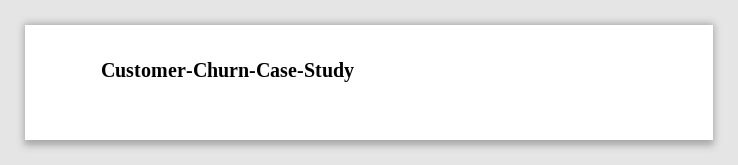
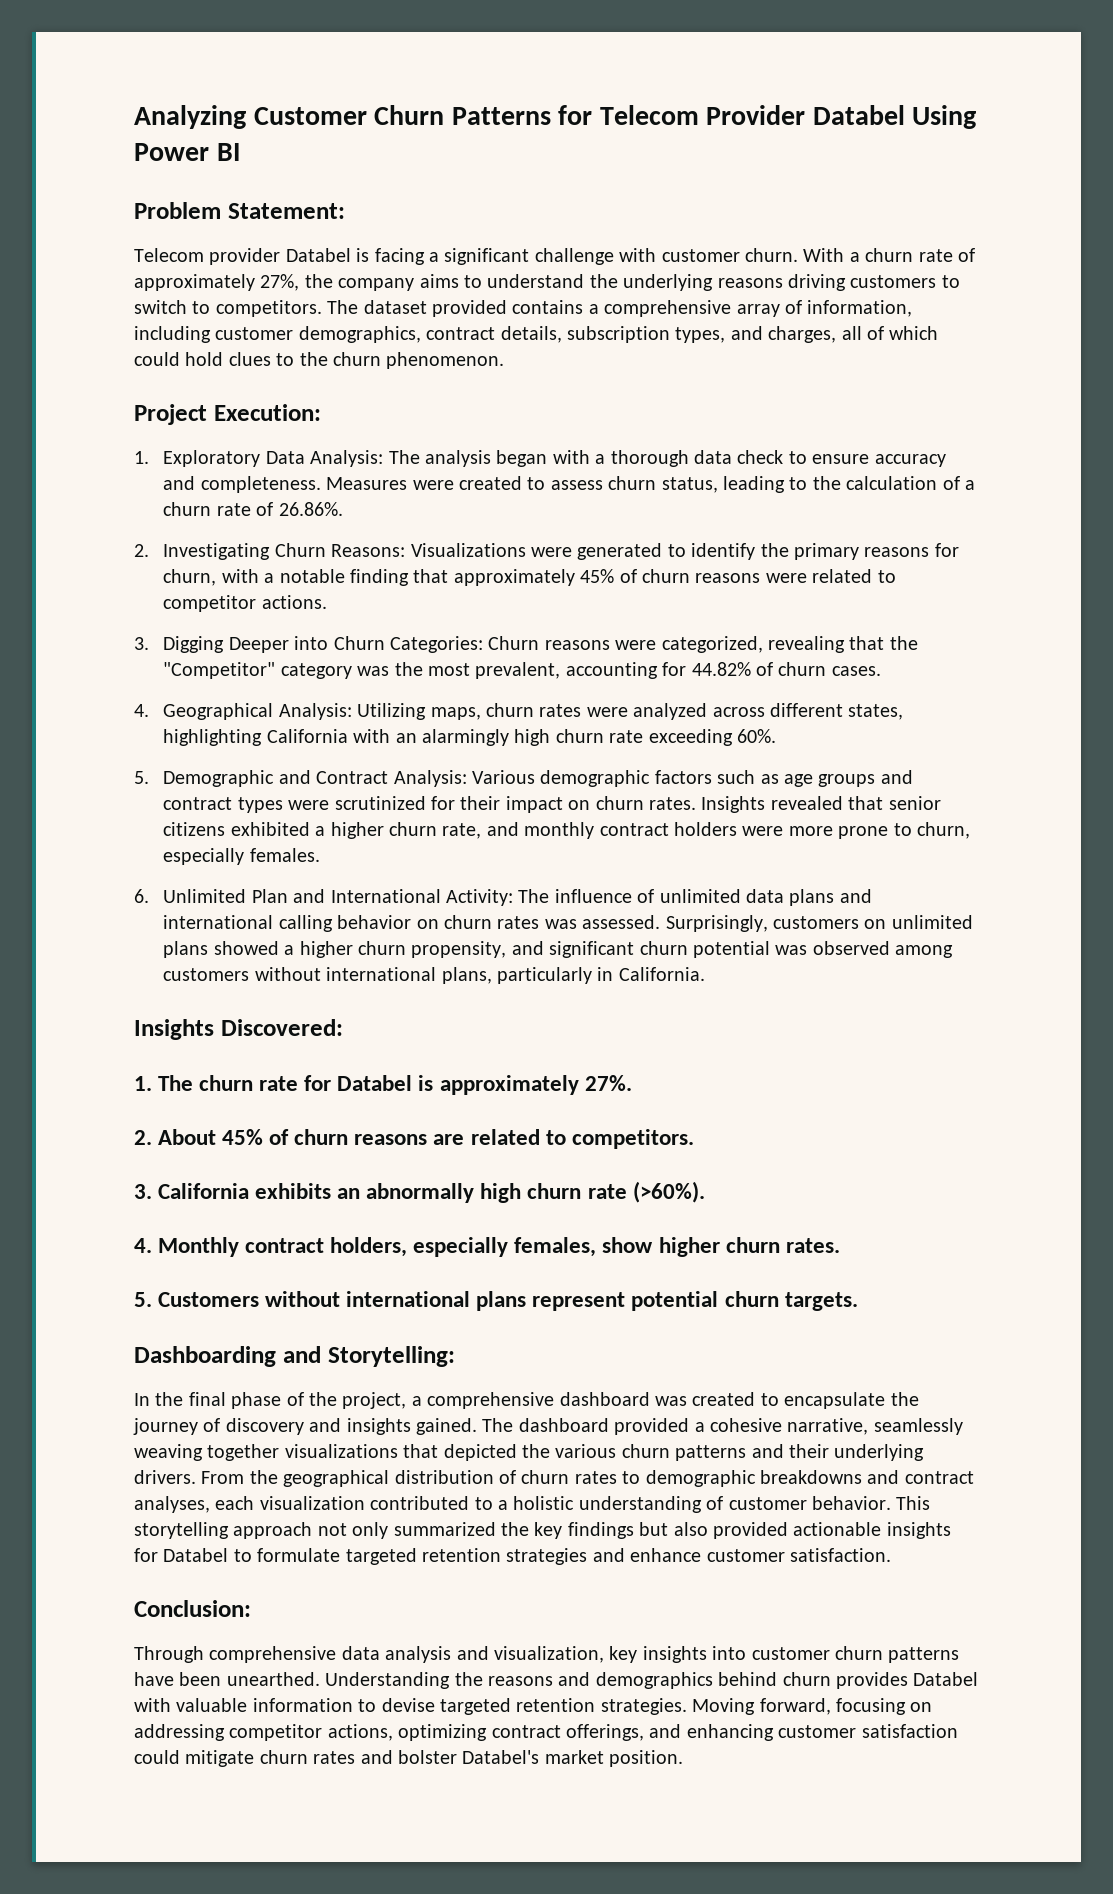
[101,62,354,82] Customer-Churn-Case-Study -> [134,105,977,129] [134,143,240,161] [134,202,345,219] [134,248,975,265] [134,274,960,291] [134,300,913,317] [134,326,939,343] [134,352,505,369] [134,404,321,425] [134,450,946,467] [163,476,975,493] [163,502,343,516] [134,543,959,560] [163,569,896,586] [163,595,327,612] [134,636,918,653] [163,662,881,679] [134,703,904,720] [163,729,776,746] [134,770,913,787] [163,796,941,813] [163,822,970,839] [163,848,320,865] [134,889,872,906] [163,915,973,932] [163,941,954,958] [163,967,705,984] [134,1019,343,1040] [134,1075,632,1095] [134,1129,694,1149] [134,1181,705,1203] [134,1237,840,1257] [134,1291,858,1311] [134,1346,455,1367] [134,1392,919,1409] [133,1418,963,1435] [134,1444,925,1461] [134,1470,974,1487] [134,1496,931,1513] [134,1522,951,1539] [134,1548,891,1565] [134,1600,251,1617] [134,1646,960,1663] [134,1672,979,1689] [134,1698,933,1715] [134,1724,958,1741] [134,1750,684,1767] Analyzing Customer Churn Patterns for Telecom Provider Databel Using Power BI // Problem Statement: // Telecom provider Databel is facing a significant challenge with customer churn. With a churn rate of approximately 27%, the company aims to understand the underlying reasons driving customers to switch to competitors. The dataset provided contains a comprehensive array of information, including customer demographics, contract details, subscription types, and charges, all of which could hold clues to the churn phenomenon. // Project Execution: // 1. Exploratory Data Analysis: The analysis began with a thorough data check to ensure accuracy and completeness. Measures were created to assess churn status, leading to the calculation of a churn rate of 26.86%. // 2. Investigating Churn Reasons: Visualizations were generated to identify the primary reasons for churn, with a notable finding that approximately 45% of churn reasons were related to competitor actions. // 3. Digging Deeper into Churn Categories: Churn reasons were categorized, revealing that the "Competitor" category was the most prevalent, accounting for 44.82% of churn cases. // 4. Geographical Analysis: Utilizing maps, churn rates were analyzed across different states, highlighting California with an alarmingly high churn rate exceeding 60%. // 5. Demographic and Contract Analysis: Various demographic factors such as age groups and contract types were scrutinized for their impact on churn rates. Insights revealed that senior citizens exhibited a higher churn rate, and monthly contract holders were more prone to churn, especially females. // 6. Unlimited Plan and International Activity: The influence of unlimited data plans and international calling behavior on churn rates was assessed. Surprisingly, customers on unlimited plans showed a higher churn propensity, and significant churn potential was observed among customers without international plans, particularly in California. // Insights Discovered: // 1. The churn rate for Databel is approximately 27%. // 2. About 45% of churn reasons are related to competitors. // 3. California exhibits an abnormally high churn rate (>60%). // 4. Monthly contract holders, especially females, show higher churn rates. // 5. Customers without international plans represent potential churn targets. // Dashboarding and Storytelling: // In the final phase of the project, a comprehensive dashboard was created to encapsulate the journey of discovery and insights gained. The dashboard provided a cohesive narrative, seamlessly weaving together visualizations that depicted the various churn patterns and their underlying drivers. From the geographical distribution of churn rates to demographic breakdowns and contract analyses, each visualization contributed to a holistic understanding of customer behavior. This storytelling approach not only summarized the key findings but also provided actionable insights for Databel to formulate targeted retention strategies and enhance customer satisfaction. // Conclusion: // Through comprehensive data analysis and visualization, key insights into customer churn patterns have been unearthed. Understanding the reasons and demographics behind churn provides Databel with valuable information to devise targeted retention strategies. Moving forward, focusing on addressing competitor actions, optimizing contract offerings, and enhancing customer satisfaction could mitigate churn rates and bolster Databel's market position.

